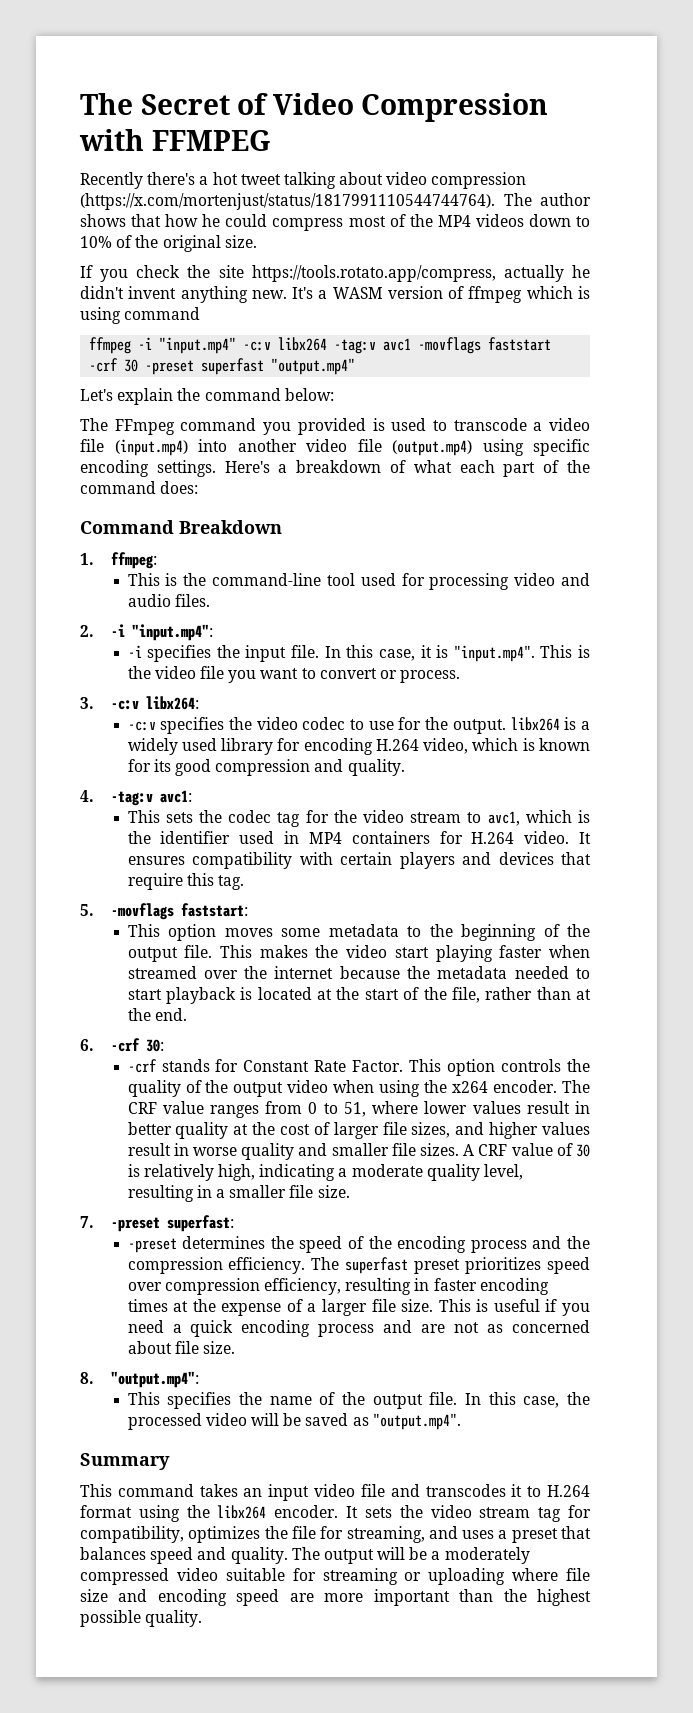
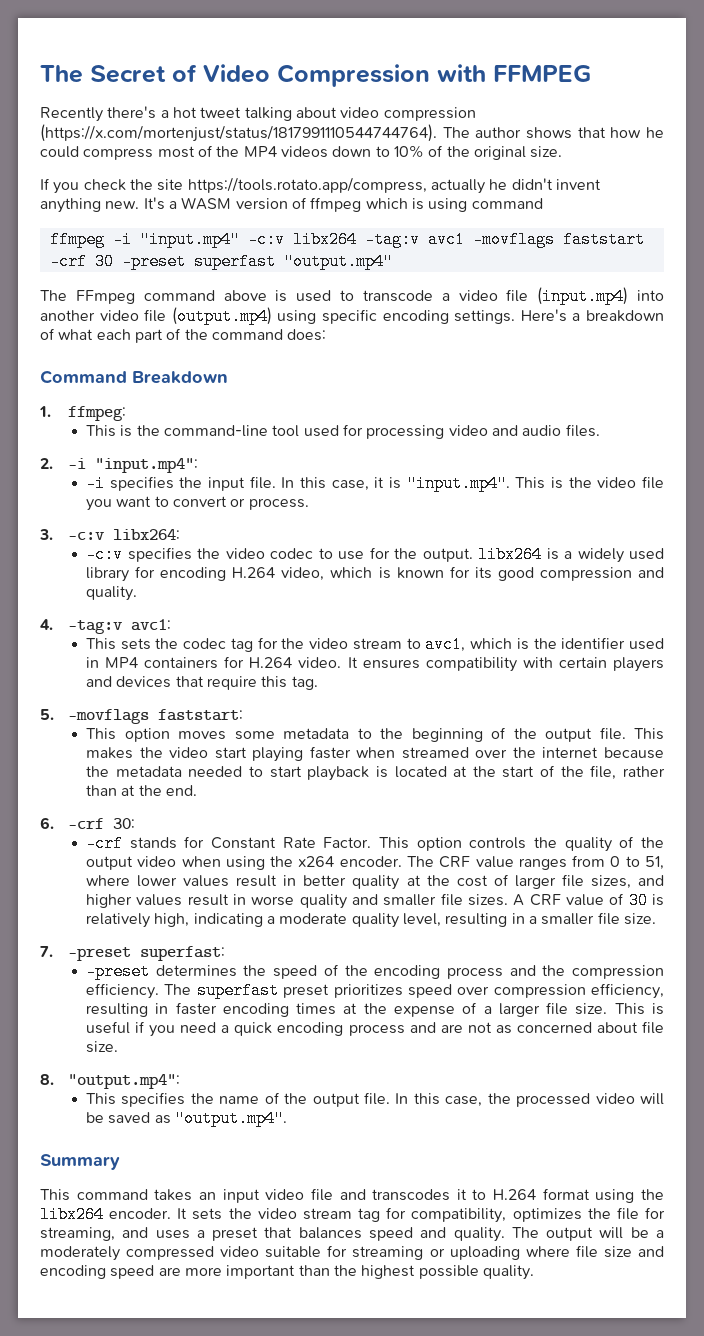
[80,388,334,405] // Let's explain the command below: -> (393, 261) none
[263,418,366,435] you provided -> [223,290,267,301] above

